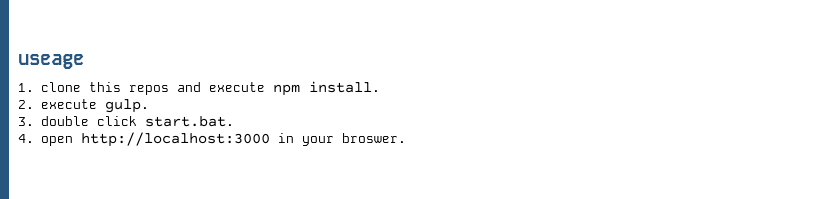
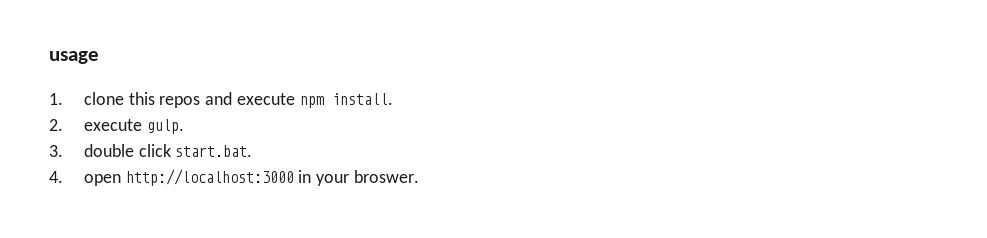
[18,54,84,69] useage -> [49,51,99,64] usage

